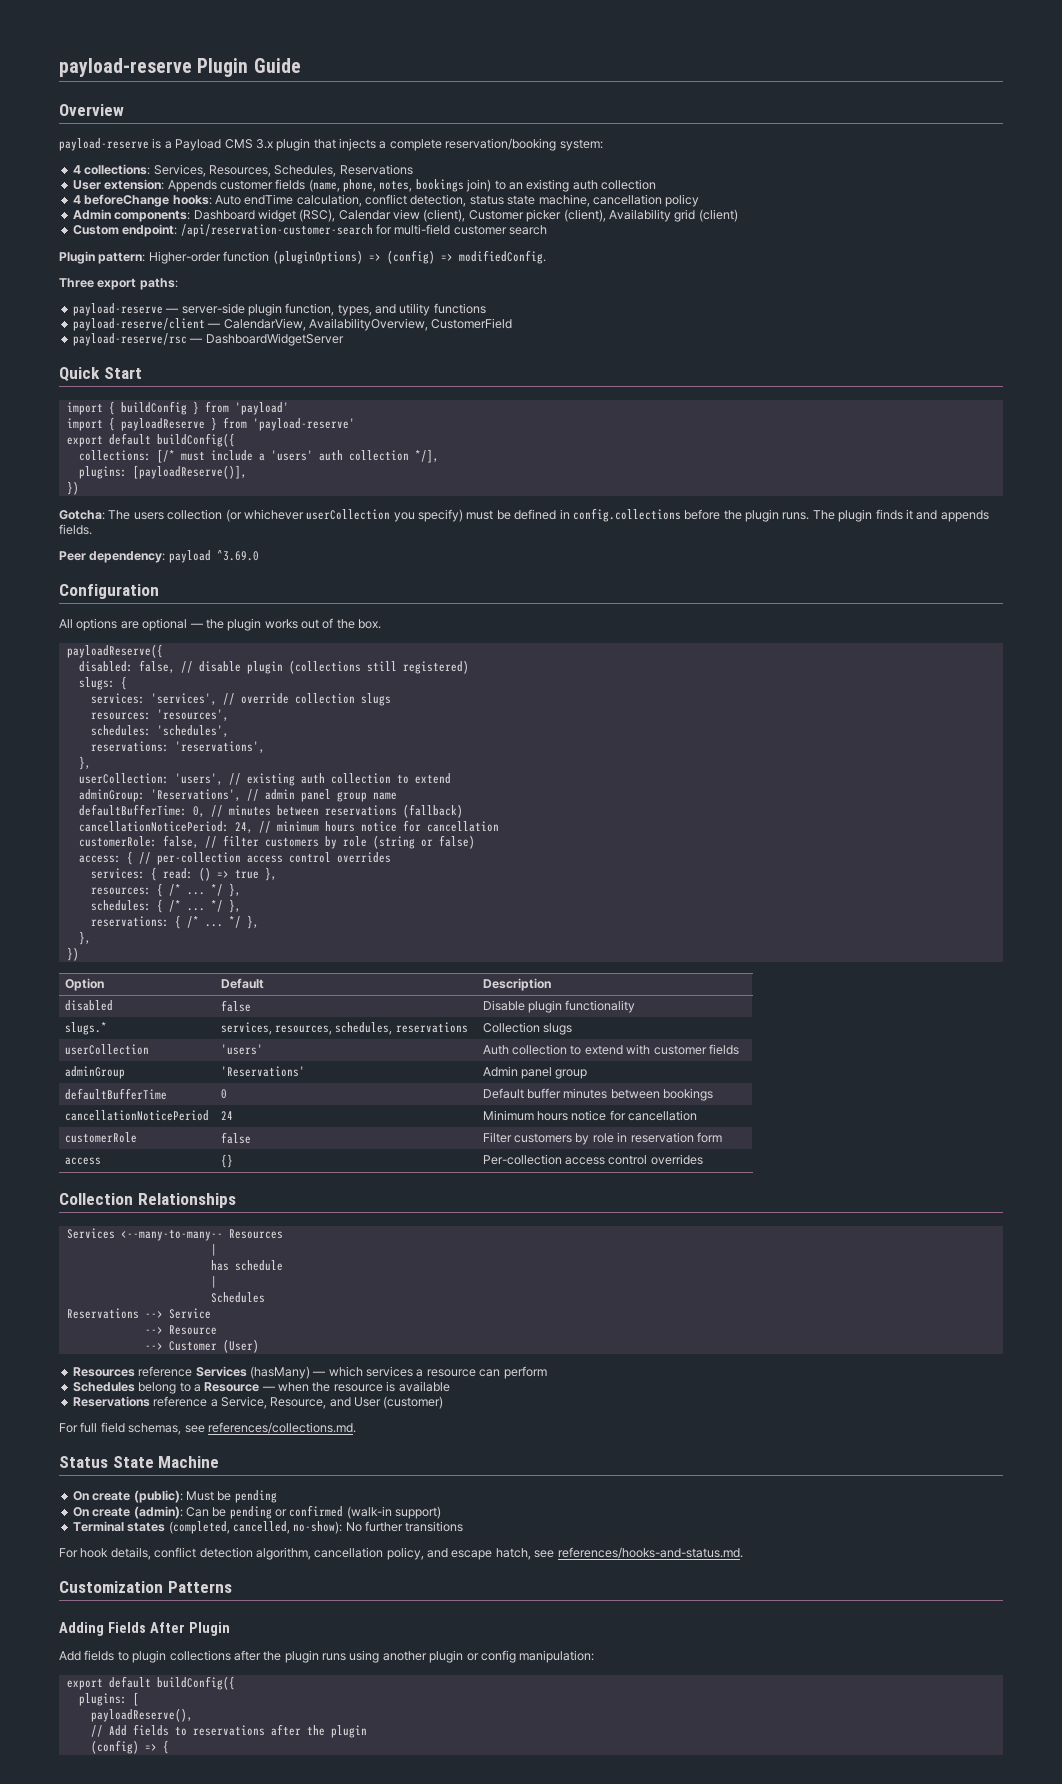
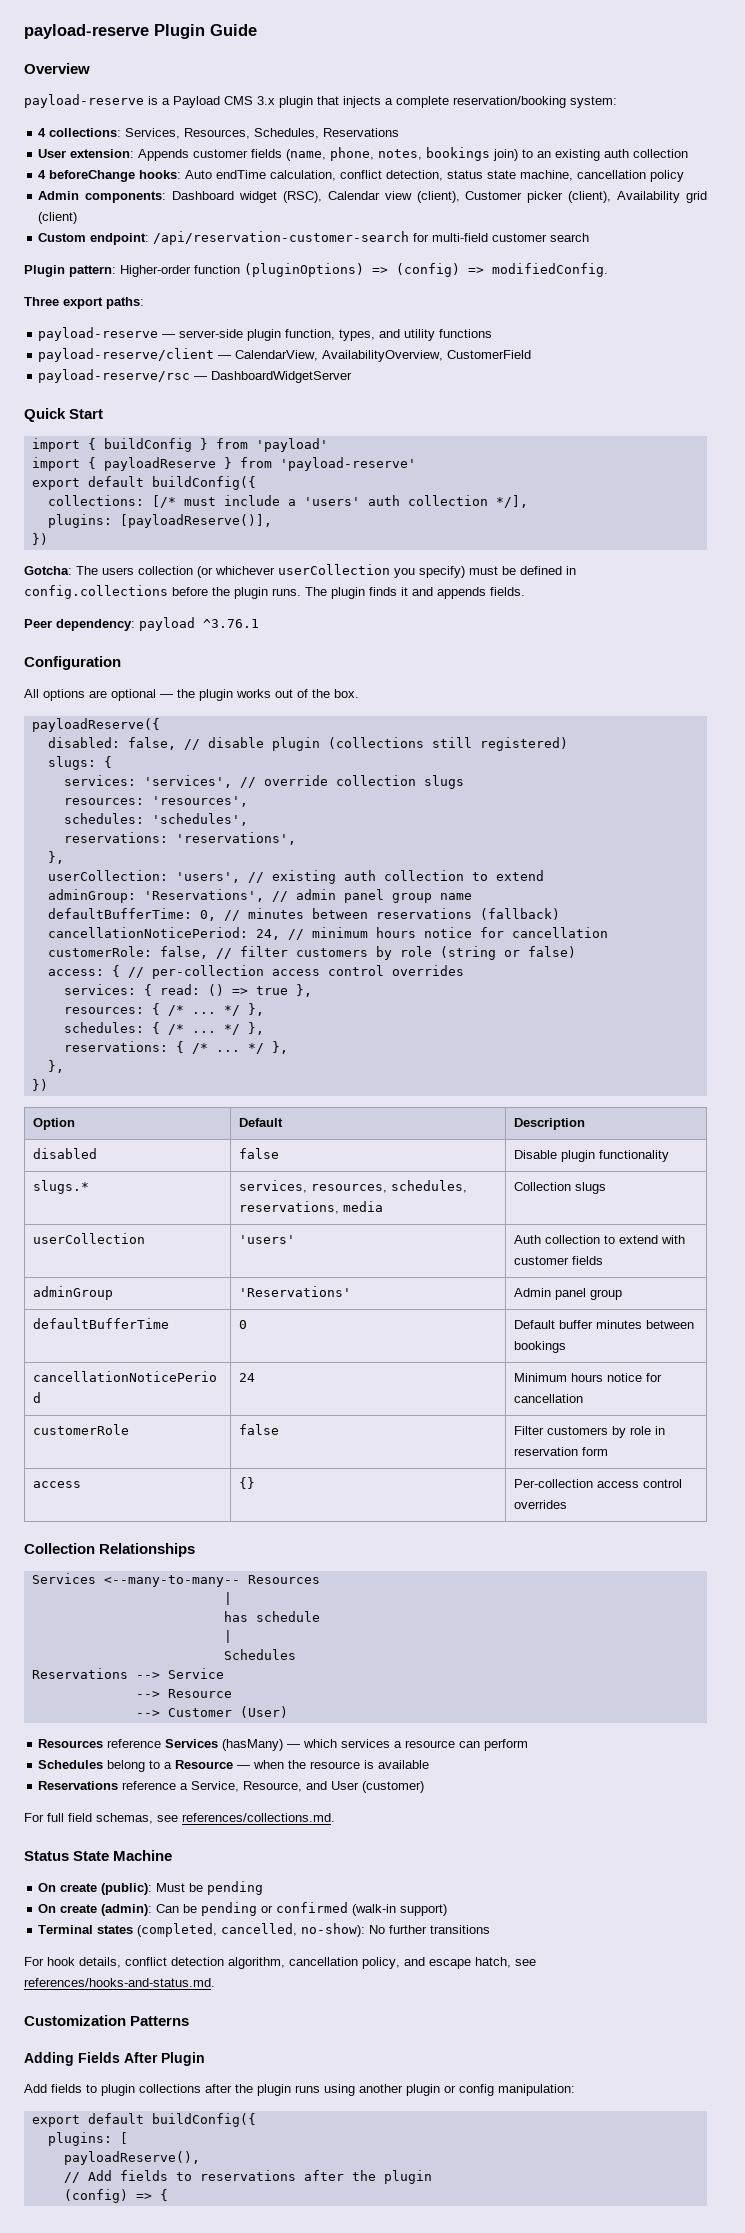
[216,550,259,561] ^3.69.0 -> [203,619,259,628] ^3.76.1
[395,1022,468,1033] reservations -> [239,1201,384,1214] reservations, media

